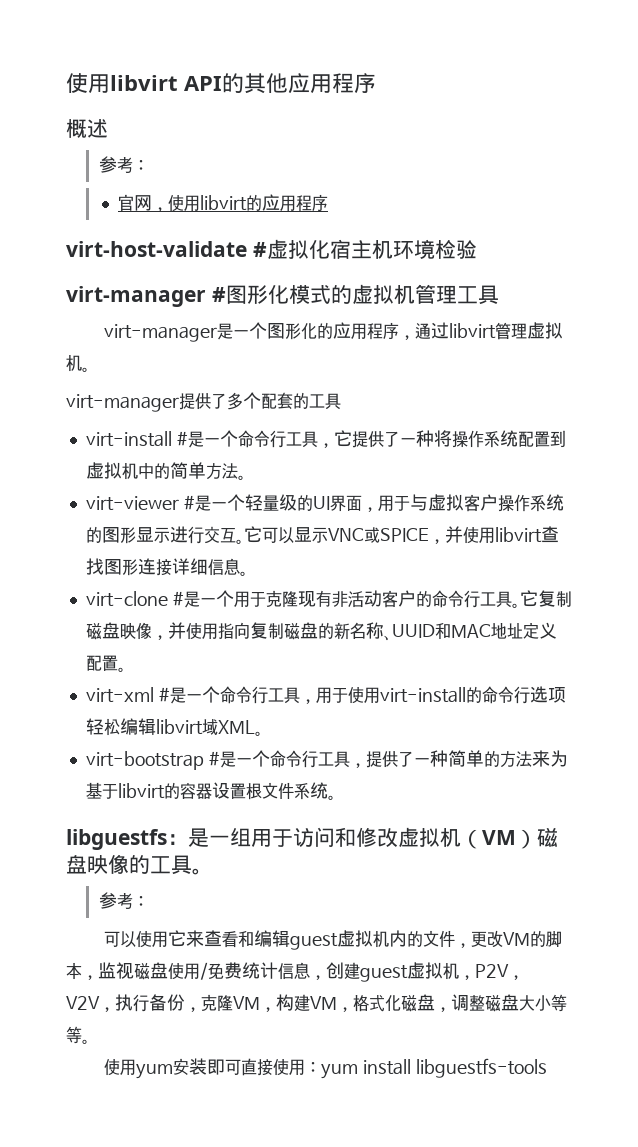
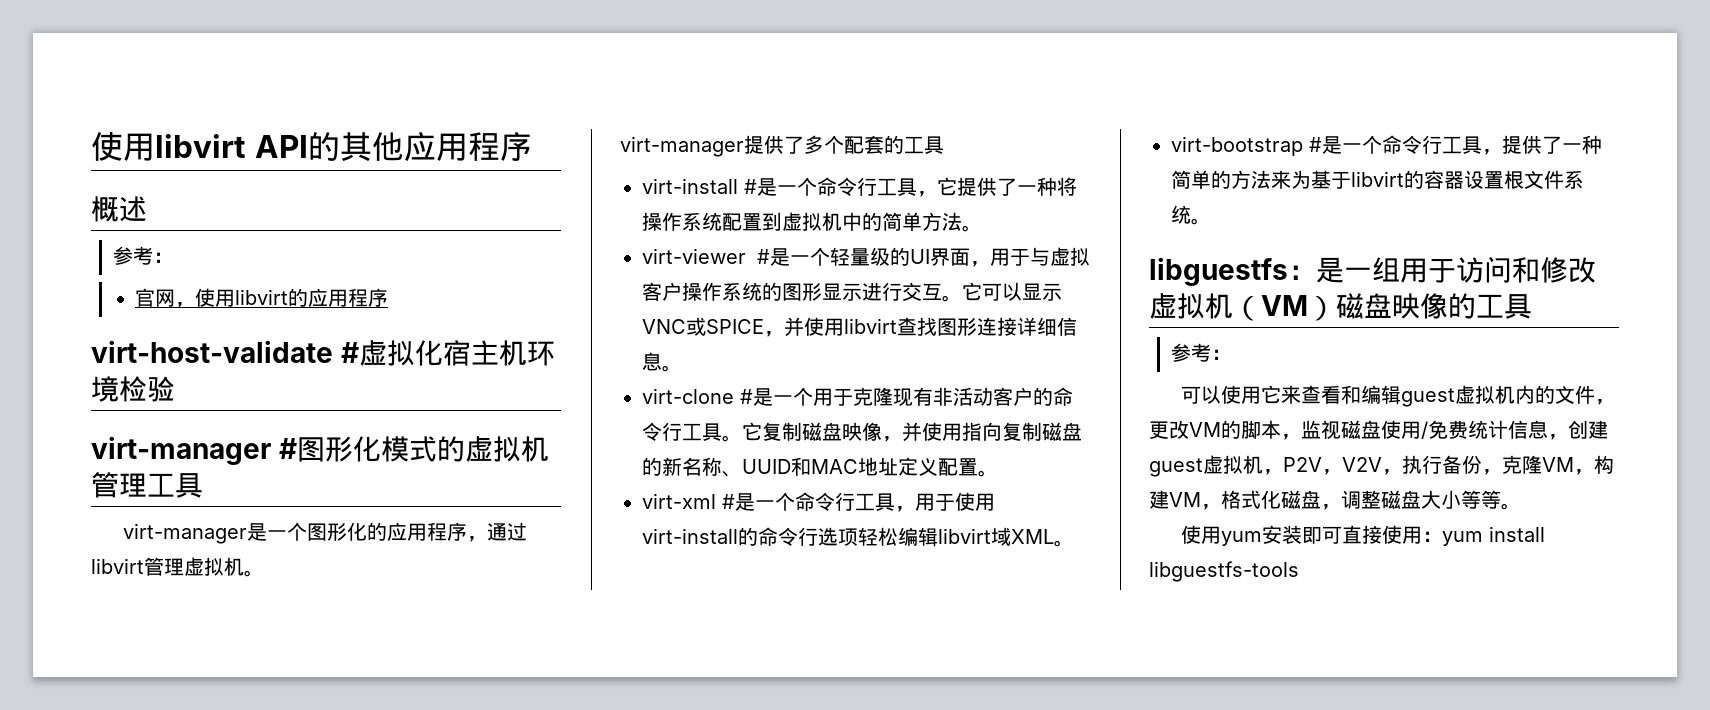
[192,868,213,875] 。 -> (1532, 306) none

